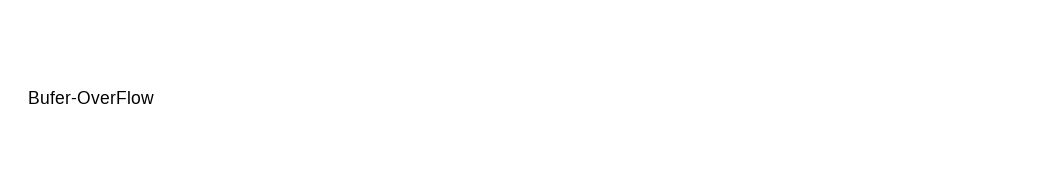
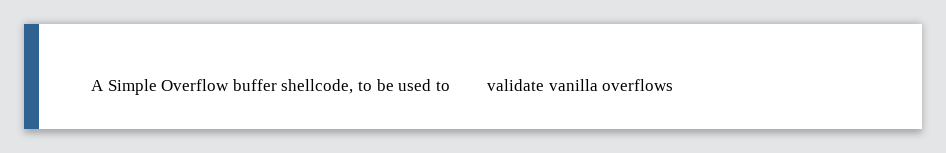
[28,91,154,104] Bufer-OverFlow -> [91,79,674,95] A Simple Overflow buffer shellcode, to be used to validate vanilla overflows

